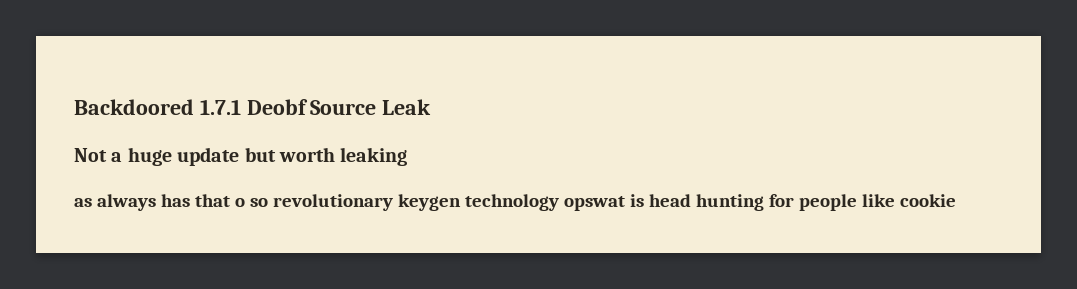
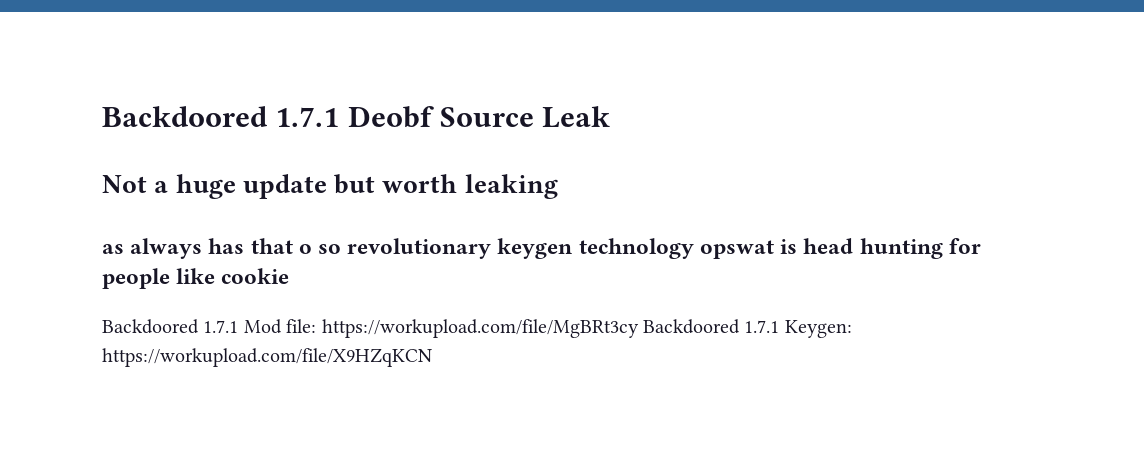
(956, 200) none -> [102,319,852,338] [102,348,432,367] // Backdoored 1.7.1 Mod file: https://workupload.com/file/MgBRt3cy Backdoored 1.7.1 Keygen: https://workupload.com/file/X9HZqKCN

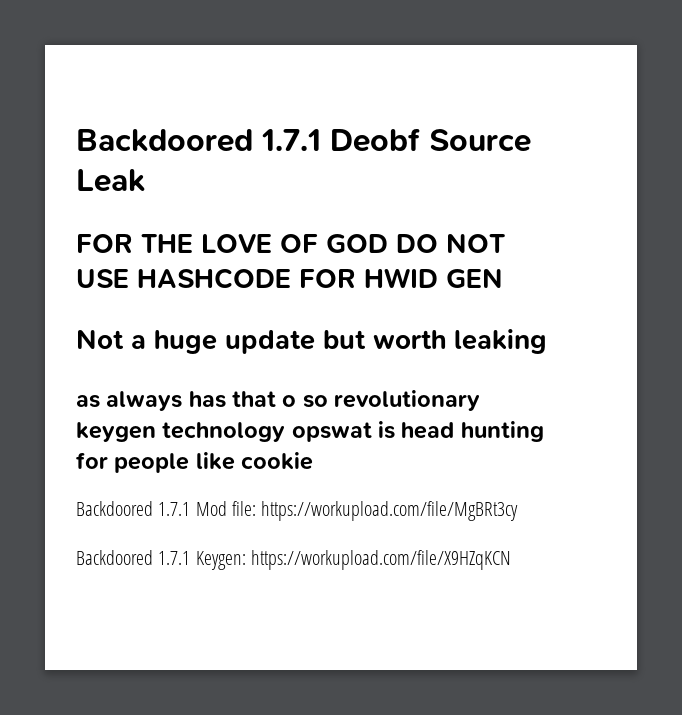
(611, 117) none -> [76,233,505,253] [76,268,503,289] // FOR THE LOVE OF GOD DO NOT USE HASHCODE FOR HWID GEN
(639, 328) none -> (519, 511) //

